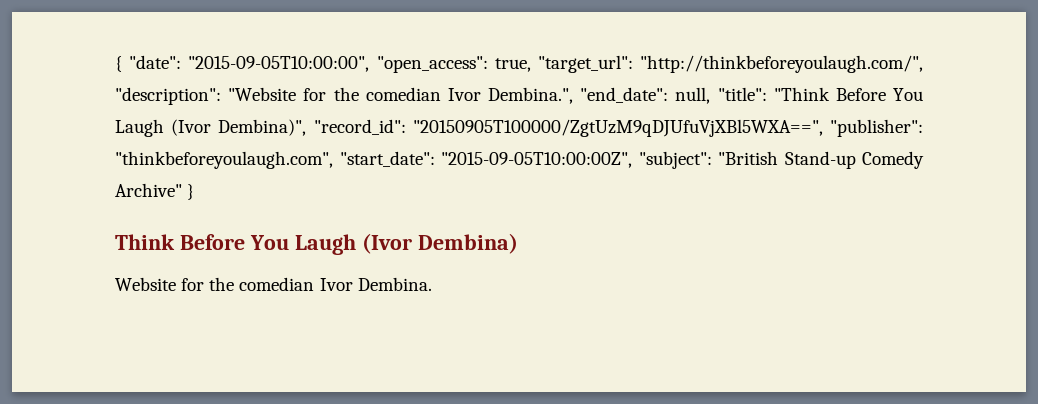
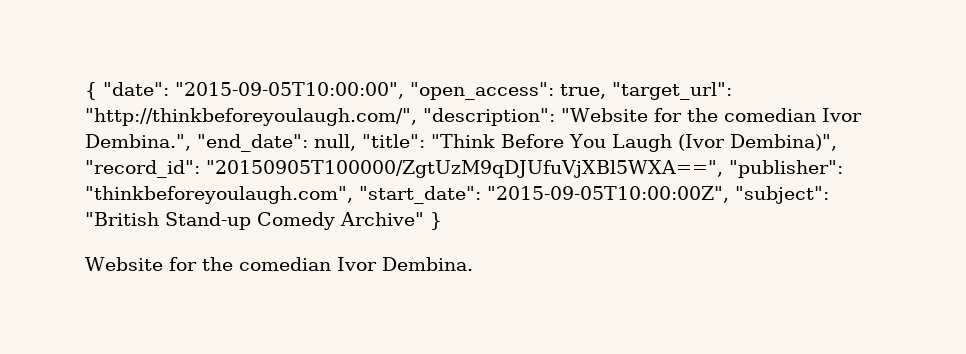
[115,233,518,255] // Think Before You Laugh (Ivor Dembina) -> (442, 221) none

